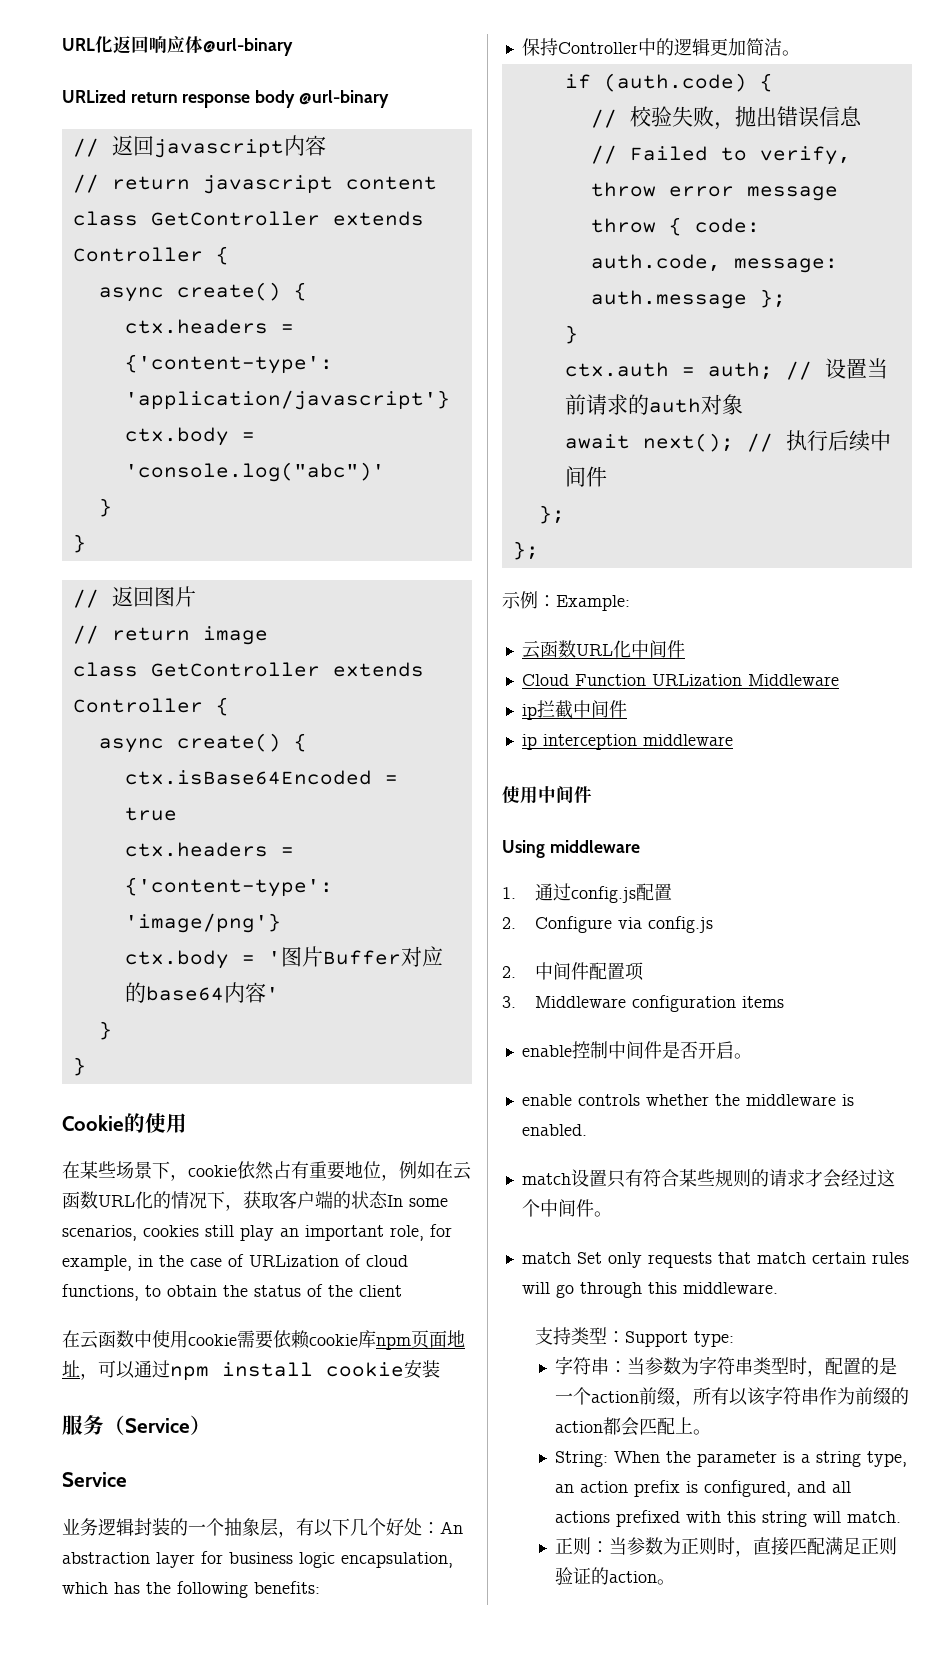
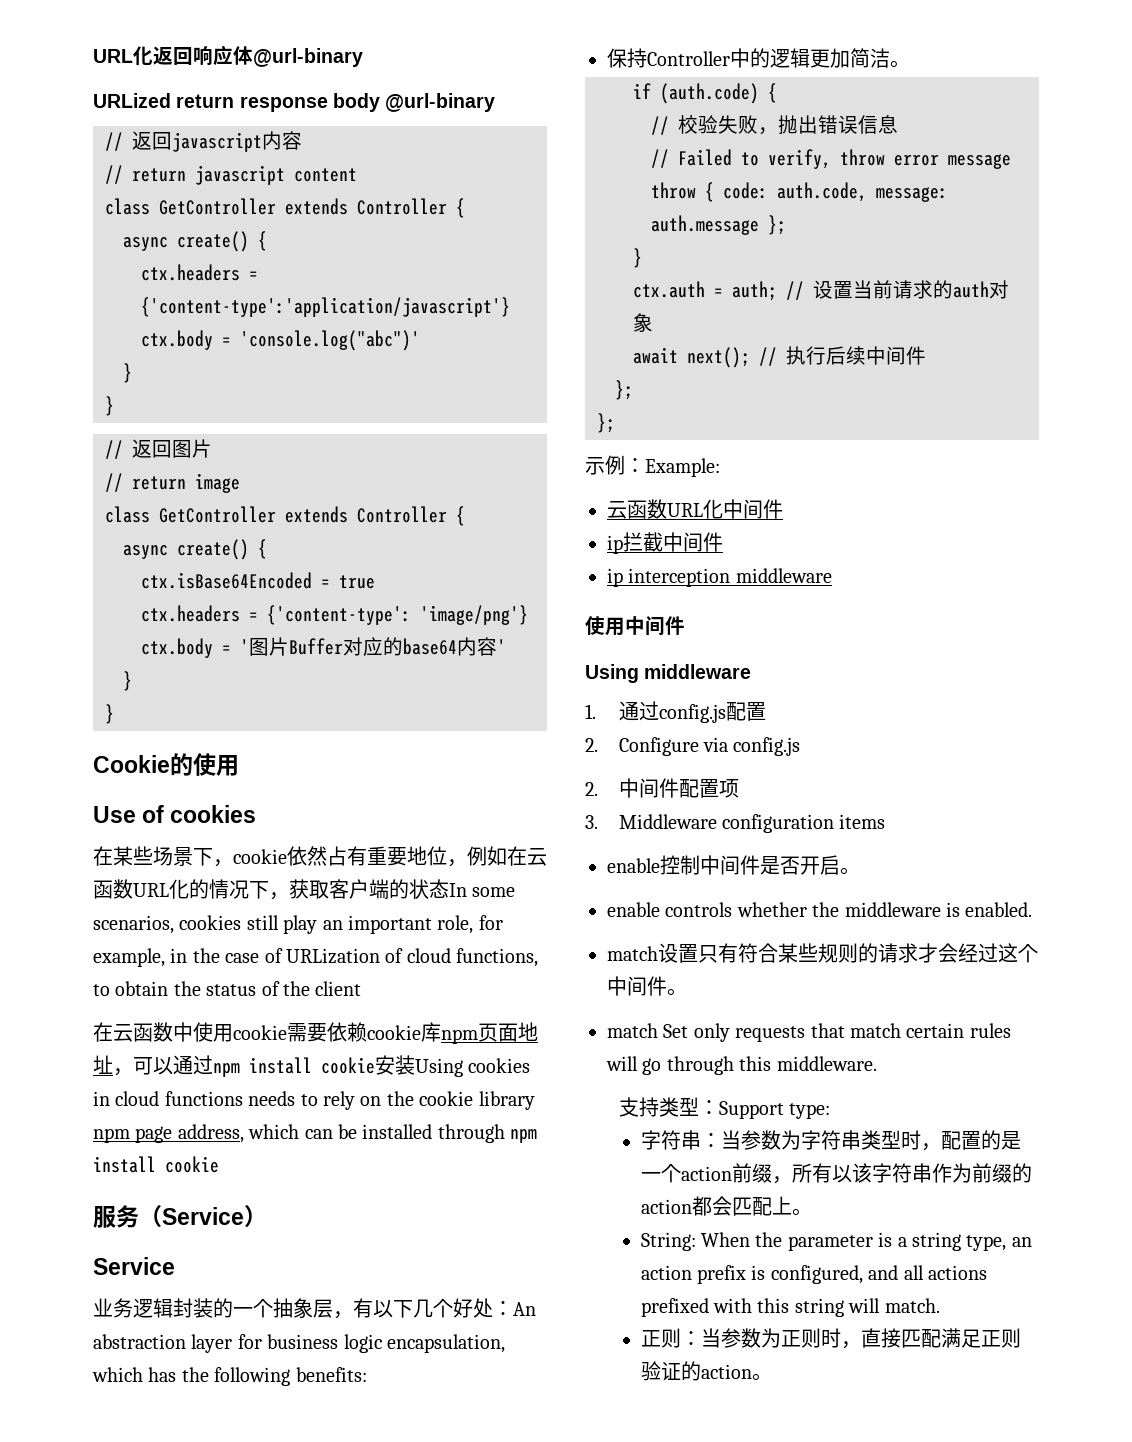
(187, 1123) none -> [93,805,257,823] // Use of cookies
(440, 1369) none -> [415,1058,531,1077] [93,1091,535,1110] [93,1124,538,1143] [93,1156,219,1173] Using cookies in cloud functions needs to rely on the cookie library npm page address, which can be installed through npm install cookie
[521,674,839,686] // Cloud Function URLization Middleware -> (783, 509) none

